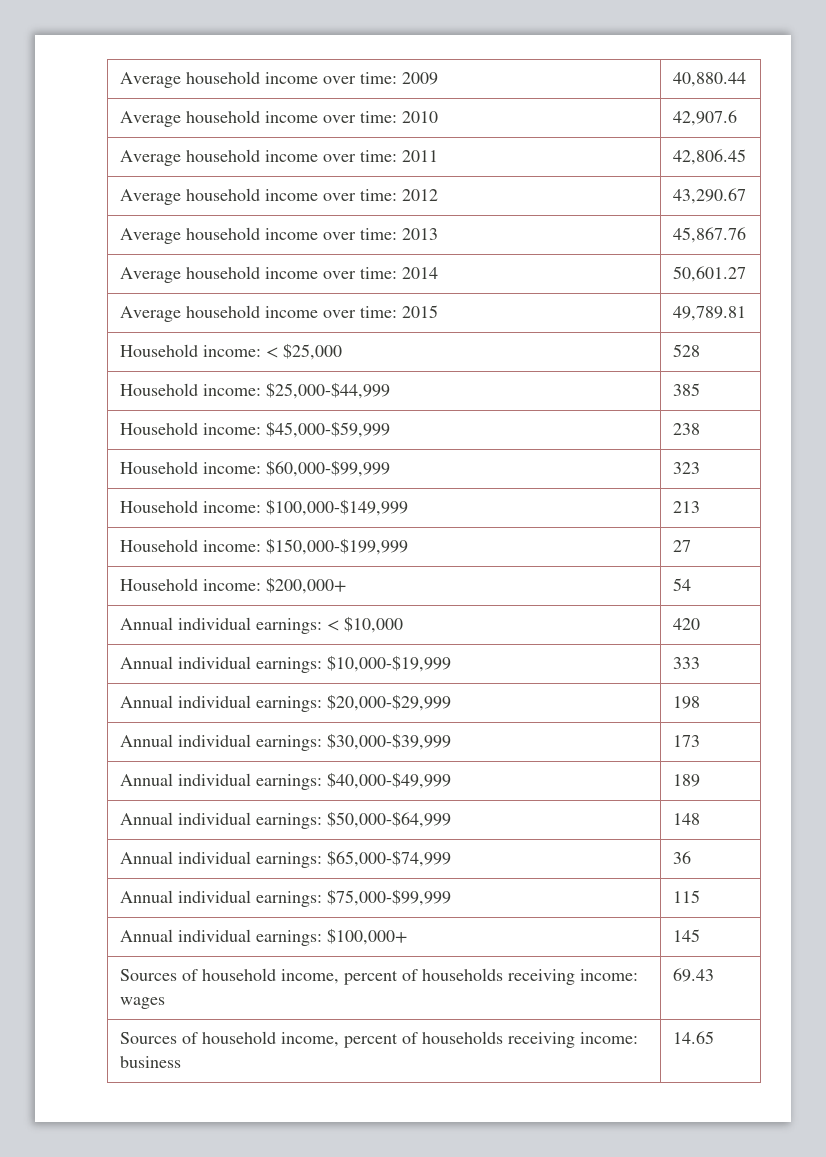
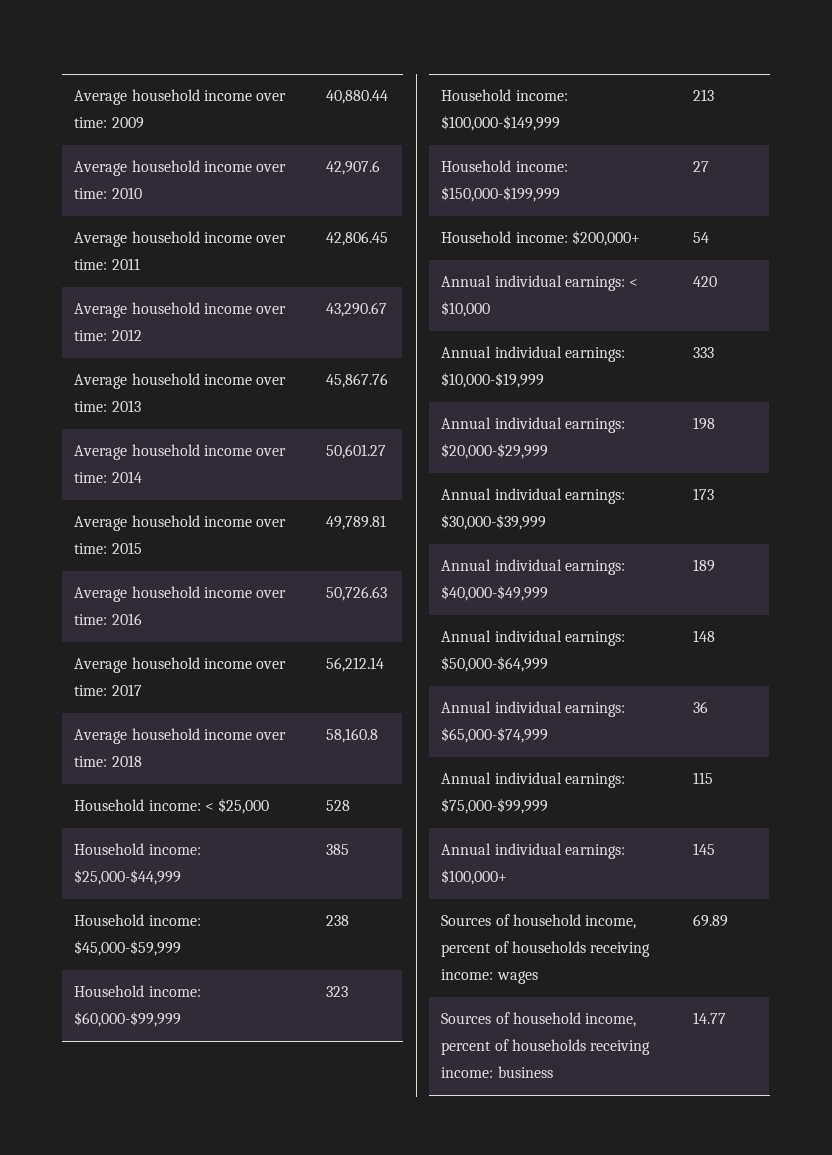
(746, 313) none -> [74,586,287,602] [74,613,142,625] [326,586,388,601] [74,657,287,673] [74,684,142,696] [326,657,385,672] [74,728,287,744] [74,755,142,767] [326,728,379,743] // Average household income over time: 2016 | 50,726.63 // Average household income over time: 2017 | 56,212.14 // Average household income over time: 2018 | 58,160.8
[672,968,714,982] 69.43 -> [693,914,729,927] 69.89
[672,1031,714,1044] 14.65 -> [693,1012,727,1024] 14.77

